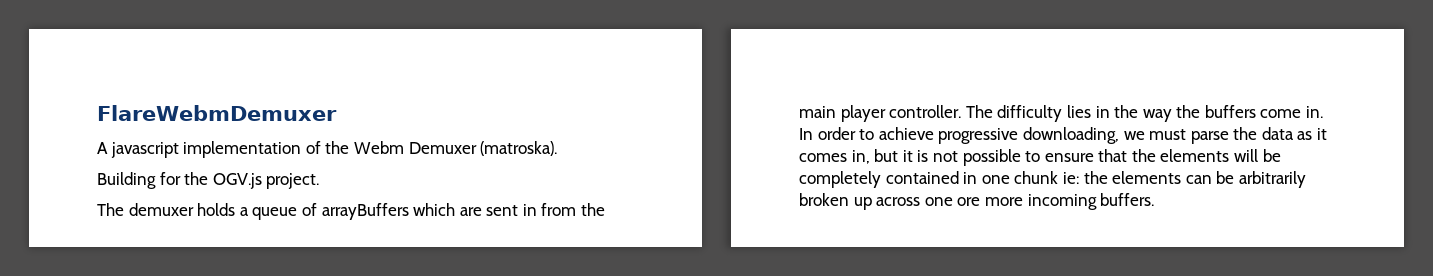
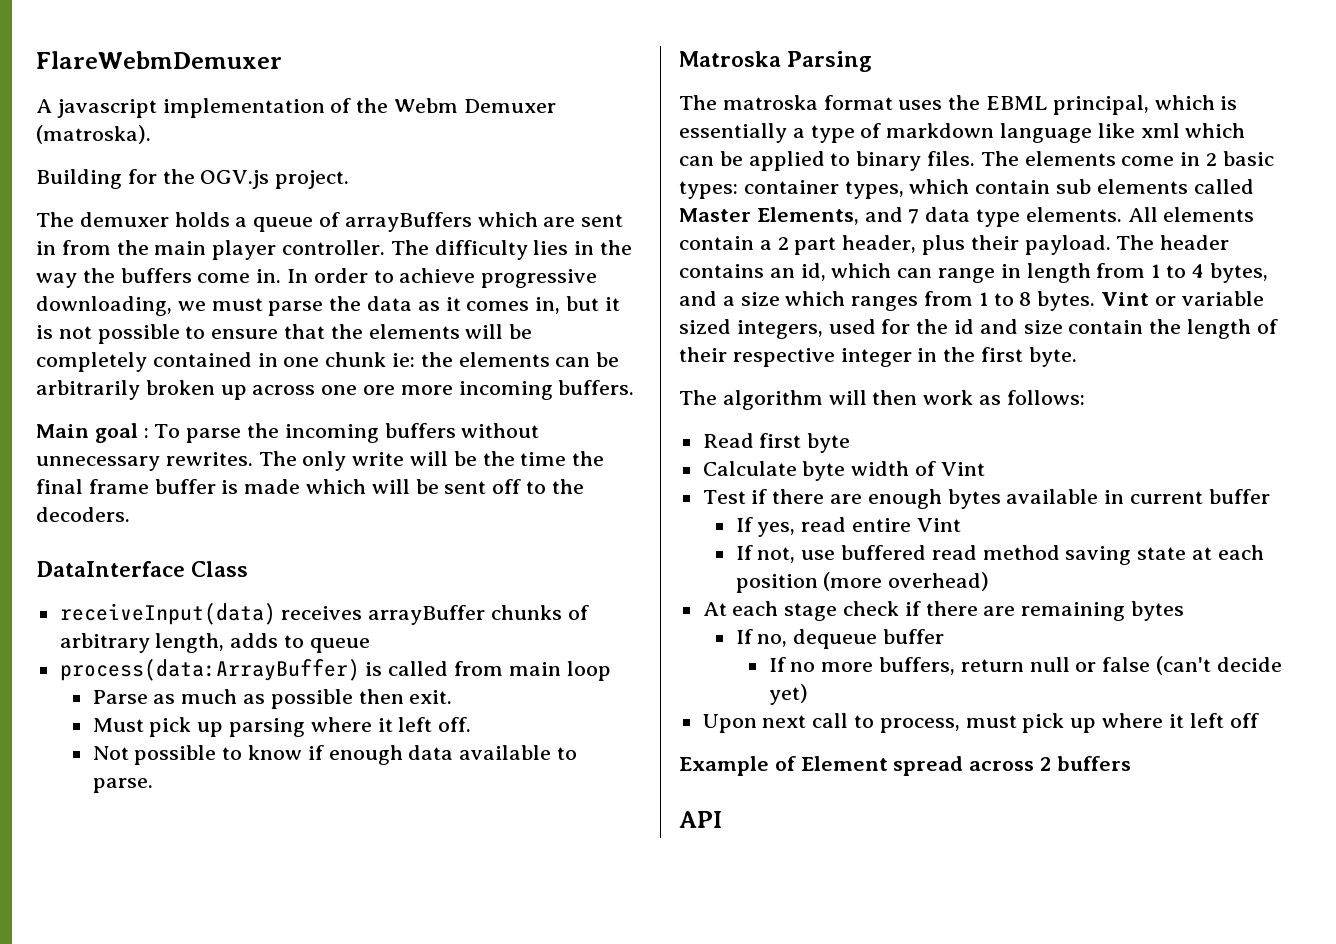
(1155, 199) none -> [36,423,540,443] [36,451,605,471] [36,479,584,494] [36,507,130,522] [36,561,249,577] [59,603,589,625] [59,633,370,653] [59,659,611,681] [92,689,453,709] [92,717,472,737] [92,745,578,765] [92,778,153,793] [679,51,873,72] [679,95,1238,115] [679,123,1246,143] [679,151,1274,171] [679,179,1254,199] [679,207,1255,227] [679,235,1230,255] [679,263,1268,283] [679,291,1264,311] [679,319,1278,339] [679,347,1077,367] [679,390,1085,410] [702,433,851,453] [702,461,985,481] [702,489,1270,509] [735,517,961,537] [735,545,1264,565] [735,572,990,593] [702,601,1185,621] [735,629,945,649] [768,656,1282,675] [768,684,808,705] [702,713,1259,733] [679,756,1131,776] [679,811,722,828] // Main goal : To parse the incoming buffers without unnecessary rewrites. The only write will be the time the final frame buffer is made which will be sent off to the decoders. // DataInterface Class // receiveInput(data) receives arrayBuffer chunks of arbitrary length, adds to queue // process(data:ArrayBuffer) is called from main loop // Parse as much as possible then exit. // Must pick up parsing where it left off. // Not possible to know if enough data available to parse. // Matroska Parsing // The matroska format uses the EBML principal, which is essentially a type of markdown language like xml which can be applied to binary files. The elements come in 2 basic types: container types, which contain sub elements called Master Elements, and 7 data type elements. All elements contain a 2 part header, plus their payload. The header contains an id, which can range in length from 1 to 4 bytes, and a size which ranges from 1 to 8 bytes. Vint or variable sized integers, used for the id and size contain the length of their respective integer in the first byte. // The algorithm will then work as follows: // Read first byte // Calculate byte width of Vint // Test if there are enough bytes available in current buffer // If yes, read entire Vint // If not, use buffered read method saving state at each position (more overhead) // At each stage check if there are remaining bytes // If no, dequeue buffer // If no more buffers, return null or false (can't decide yet) // Upon next call to process, must pick up where it left off // Example of Element spread across 2 buffers // API

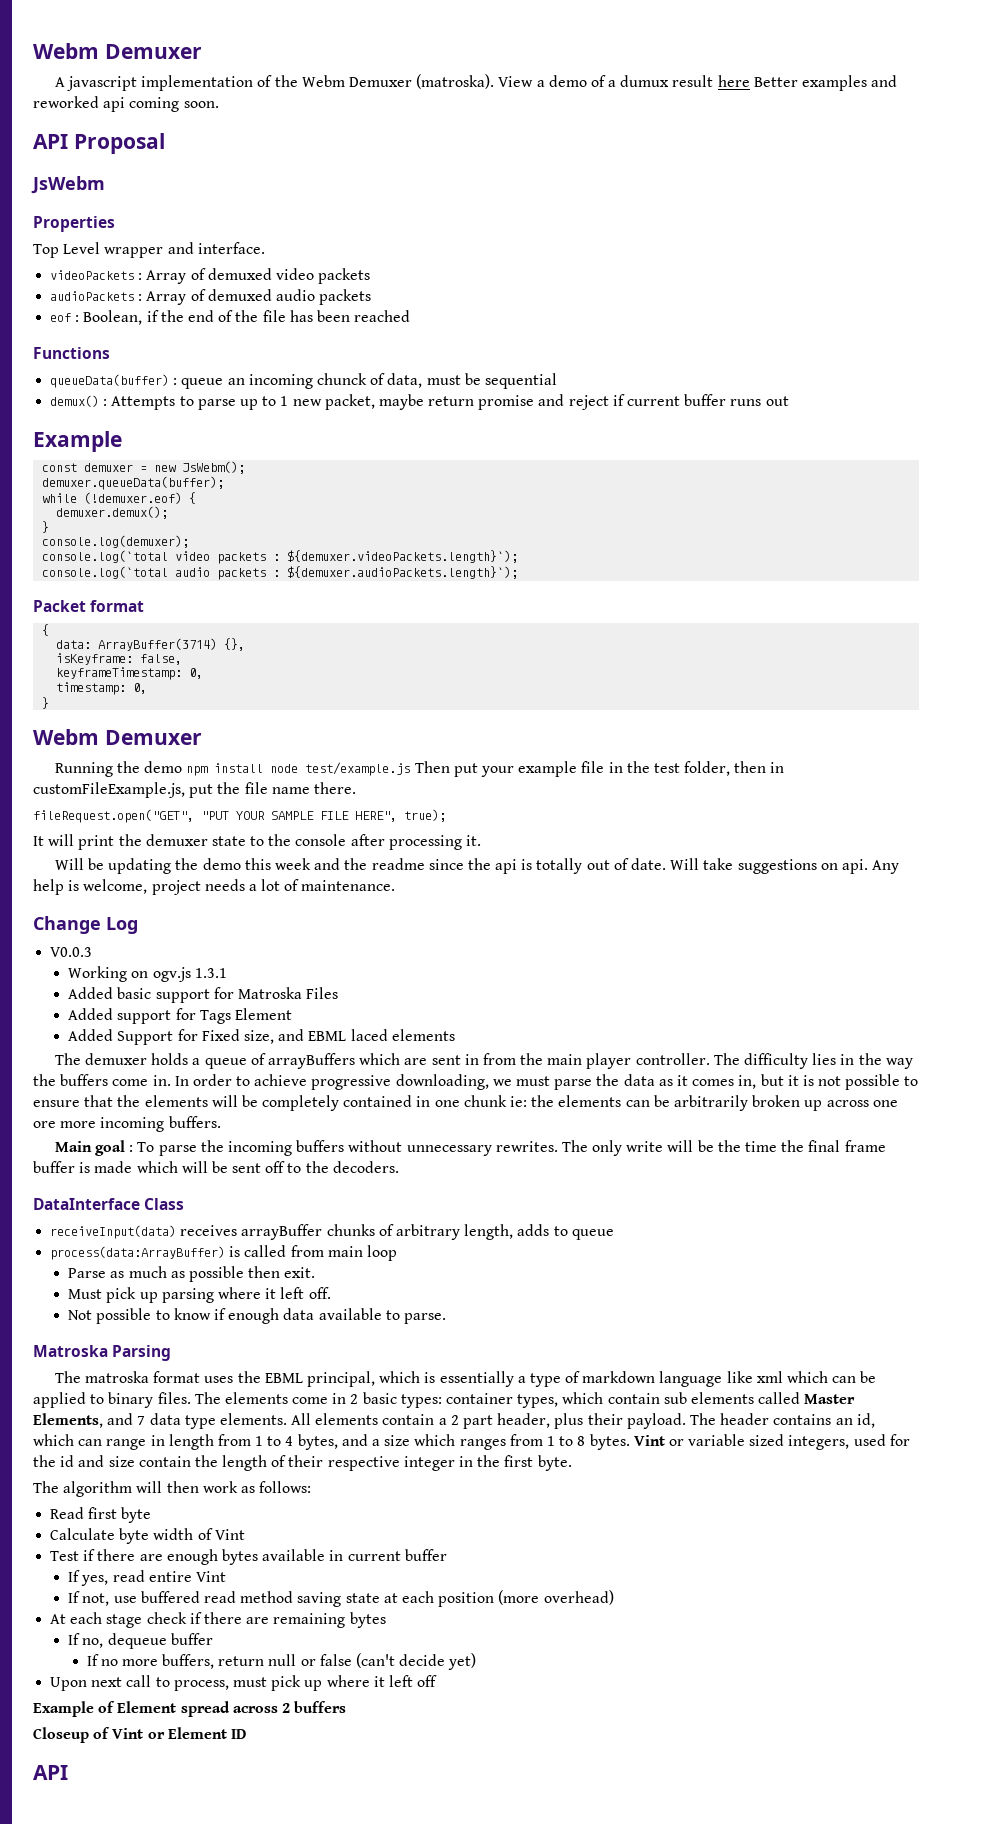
[36,51,282,69] FlareWebmDemuxer -> [33,43,202,59] Webm Demuxer
[36,169,350,189] // Building for the OGV.js project. -> [498,75,898,91] [33,96,219,112] [33,133,165,154] [31,176,105,194] [33,216,115,232] [33,242,265,258] [50,268,371,284] [50,289,372,305] [50,310,411,325] [33,347,110,359] [50,373,557,389] [50,394,789,410] [33,431,122,452] [42,461,246,474] [42,476,225,490] [42,492,197,504] [56,506,169,519] [42,521,50,533] [42,535,190,548] [42,550,519,564] [42,566,519,580] [33,600,145,612] [42,624,50,636] [56,638,246,651] [56,653,183,665] [56,667,204,680] [56,682,148,695] [42,697,50,709] [33,729,202,745] [54,761,785,777] [33,782,356,798] [33,809,446,823] [33,834,482,850] [54,858,900,874] [33,879,396,895] [33,916,138,934] [50,947,93,957] [68,966,227,982] [68,987,339,1003] [68,1008,293,1024] [68,1029,455,1045] View a demo of a dumux result here Better examples and reworked api coming soon. // API Proposal // JsWebm // Properties // Top Level wrapper and interface. // videoPackets : Array of demuxed video packets // audioPackets : Array of demuxed audio packets // eof : Boolean, if the end of the file has been reached // Functions // queueData(buffer) : queue an incoming chunck of data, must be sequential // demux() : Attempts to parse up to 1 new packet, maybe return promise and reject if current buffer runs out // Example // const demuxer = new JsWebm(); // demuxer.queueData(buffer); // while (!demuxer.eof) { // demuxer.demux(); // } // console.log(demuxer); // console.log(`total video packets : ${demuxer.videoPackets.length}`); // console.log(`total audio packets : ${demuxer.audioPackets.length}`); // Packet format // { // data: ArrayBuffer(3714) {}, // isKeyframe: false, // keyframeTimestamp: 0, // timestamp: 0, // } // Webm Demuxer // Running the demo npm install node test/example.js Then put your example file in the test folder, then in customFileExample.js, put the file name there. // fileRequest.open("GET", "PUT YOUR SAMPLE FILE HERE", true); // It will print the demuxer state to the console after processing it. // Will be updating the demo this week and the readme since the api is totally out of date. Will take suggestions on api. Any help is welcome, project needs a lot of maintenance. // Change Log // V0.0.3 // Working on ogv.js 1.3.1 // Added basic support for Matroska Files // Added support for Tags Element // Added Support for Fixed size, and EBML laced elements
(1131, 763) none -> [33,1727,246,1743] // Closeup of Vint or Element ID

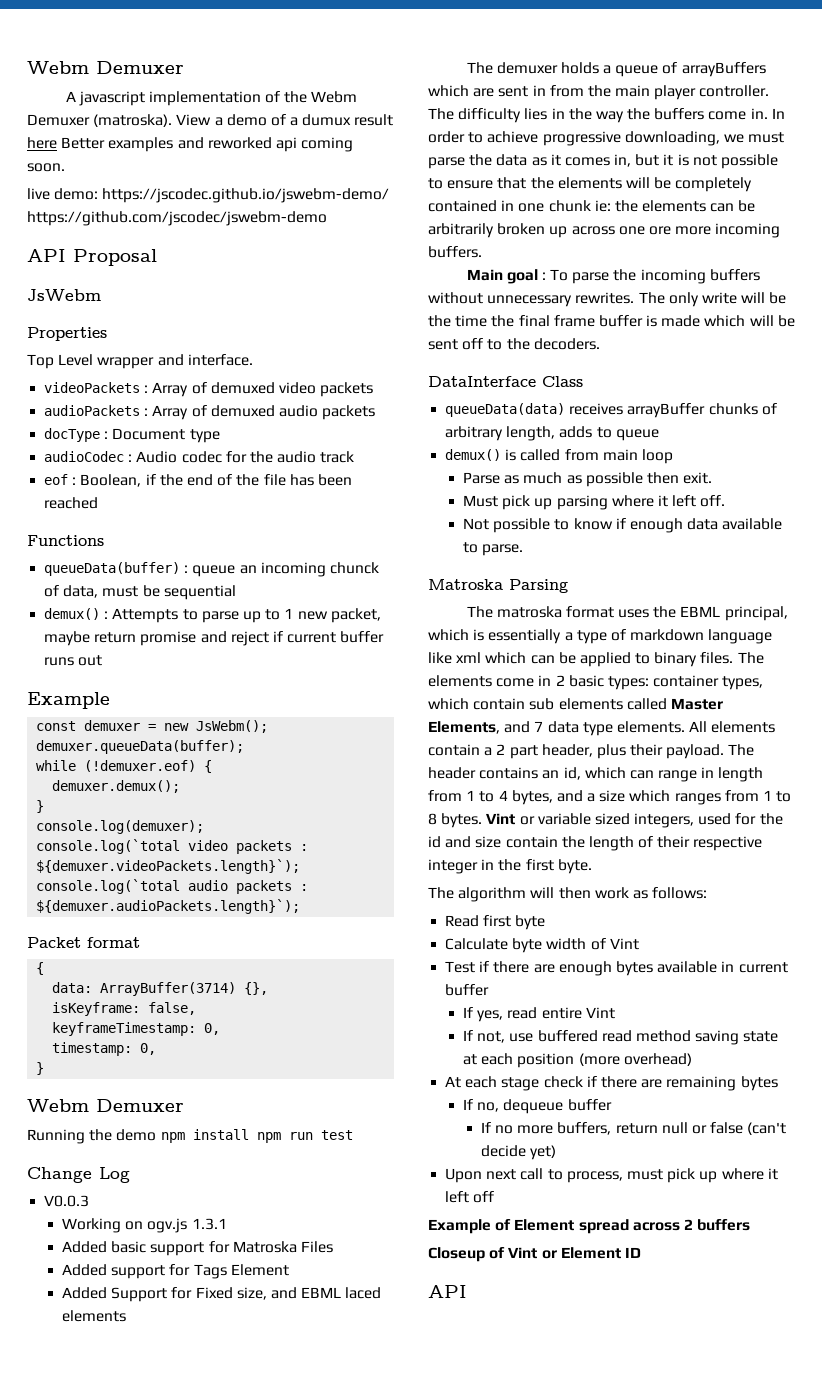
(219, 104) none -> [27,188,390,203] [27,211,327,226] // live demo: https://jscodec.github.io/jswebm-demo/ https://github.com/jscodec/jswebm-demo
(372, 297) none -> [44,428,220,443] [44,451,355,463] // docType : Document type // audioCodec : Audio codec for the audio track
[270,761,785,777] [33,782,356,798] [33,809,446,823] [33,834,482,850] [54,858,900,874] [33,879,396,895] node test/example.js Then put your example file in the test folder, then in customFileExample.js, put the file name there. // fileRequest.open("GET", "PUT YOUR SAMPLE FILE HERE", true); // It will print the demuxer state to the console after processing it. // Will be updating the demo this week and the readme since the api is totally out of date. Will take suggestions on api. Any help is welcome, project needs a lot of maintenance. -> [256,1130,353,1143] npm run test
[50,1225,177,1239] receiveInput(data) -> [445,403,566,417] queueData(data)
[50,1246,226,1260] process(data:ArrayBuffer) -> [445,449,502,461] demux()

